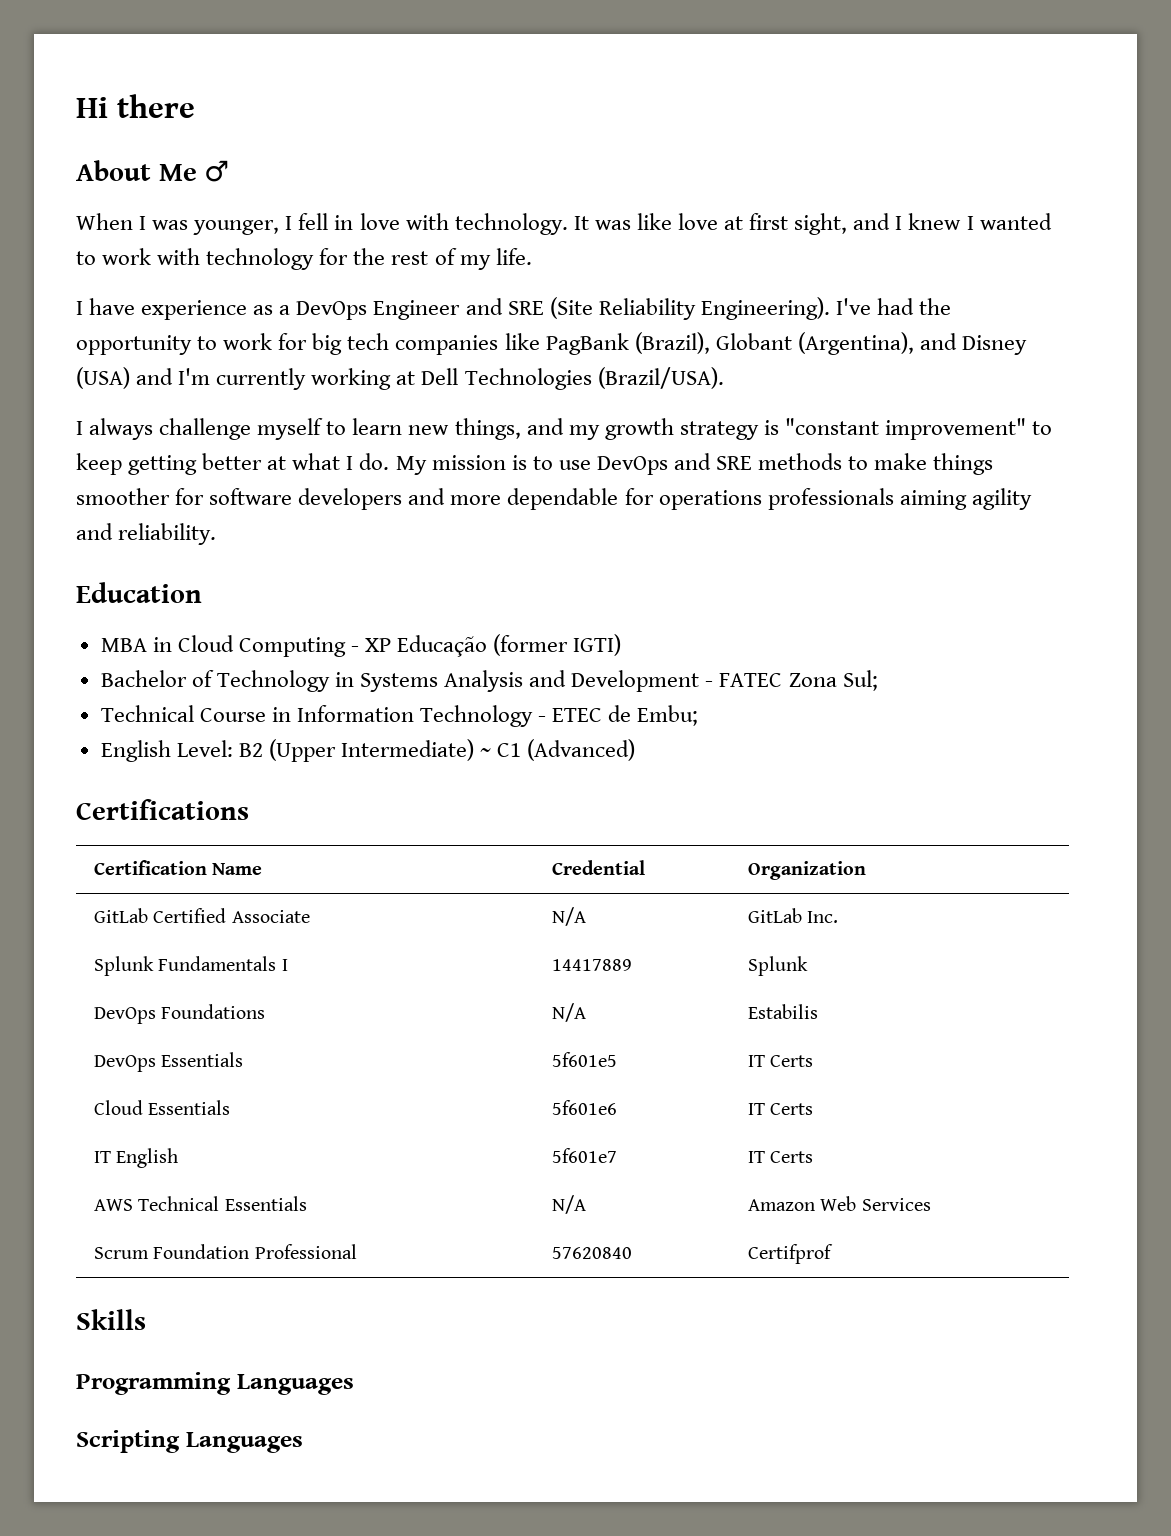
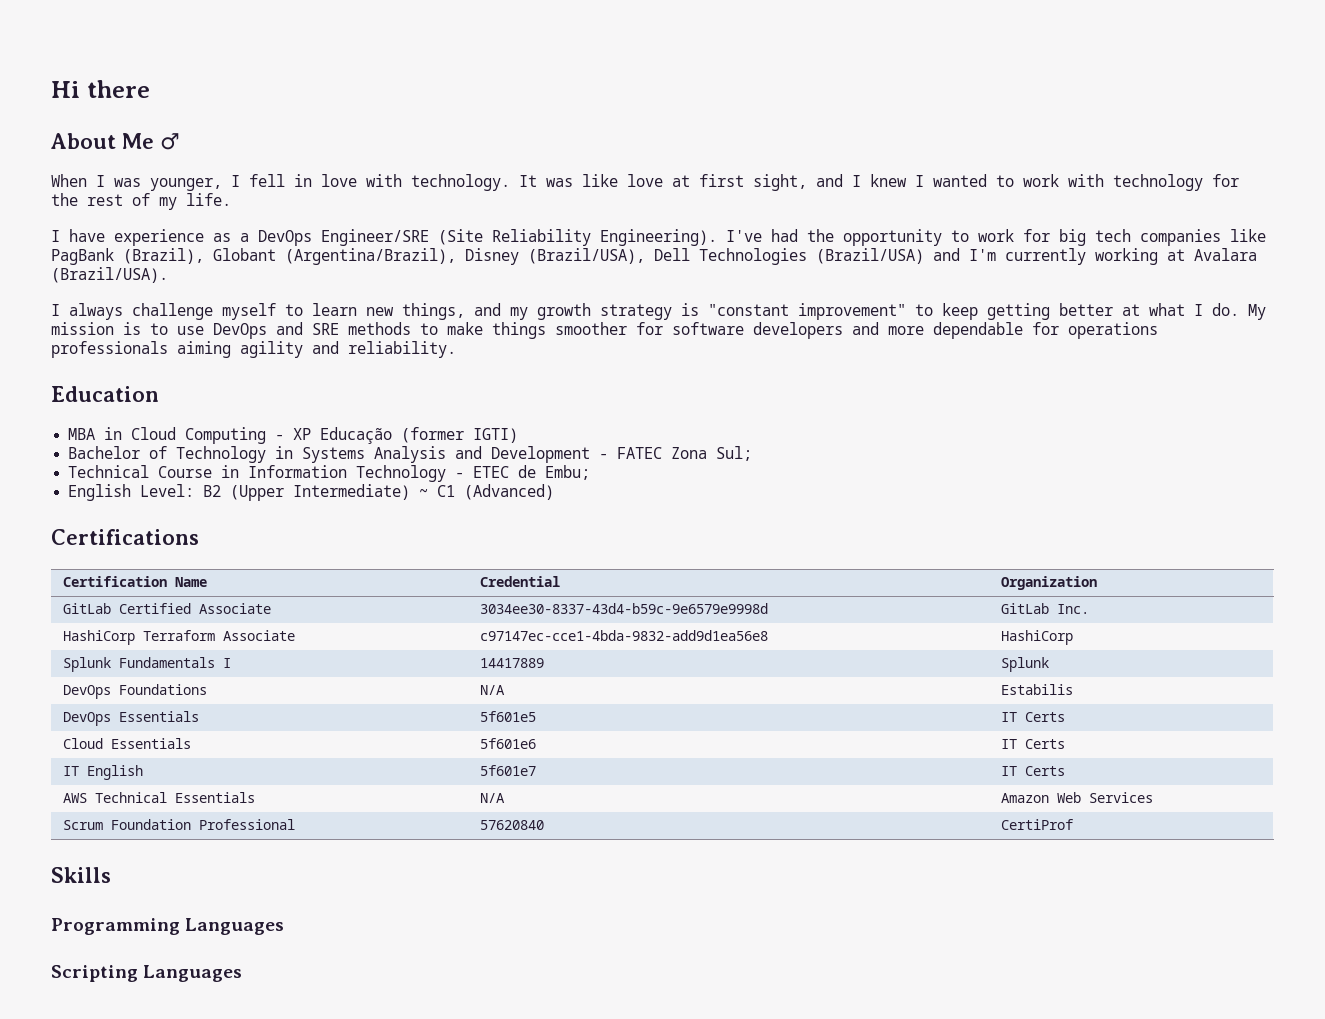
[373,298,544,320] Engineer and SRE -> [321,229,429,246] Engineer/SRE
[797,332,1027,355] [76,367,130,389] (Argentina), and Disney (USA) -> [285,248,924,265] (Argentina/Brazil), Disney (Brazil/USA), Dell Technologies (Brazil/USA)
[421,368,592,390] Dell Technologies -> [1194,248,1257,261] Avalara
[551,907,586,926] N/A -> [479,603,768,614] 3034ee30-8337-43d4-b59c-9e6579e9998d
(839, 917) none -> [62,630,295,645] [479,630,768,641] [1000,630,1073,645] // HashiCorp Terraform Associate | c97147ec-cce1-4bda-9832-add9d1ea56e8 | HashiCorp
[747,1244,833,1264] Certifprof -> [1000,819,1073,830] CertiProf

